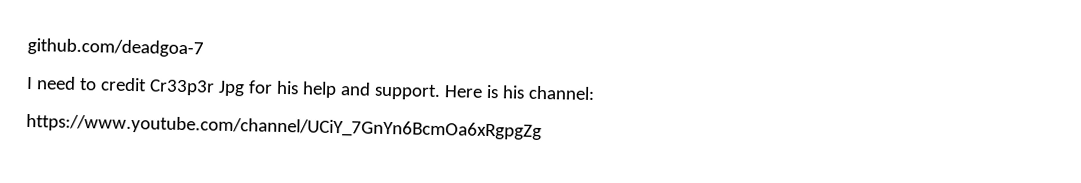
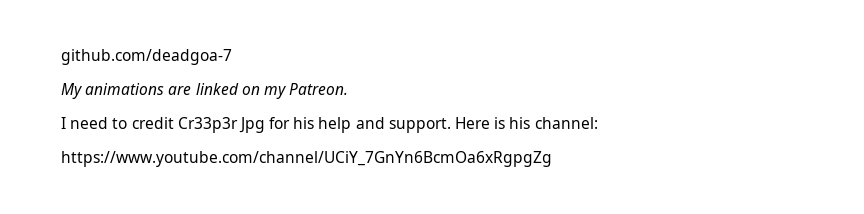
(204, 47) none -> [61,83,349,99] // My animations are linked on my Patreon.

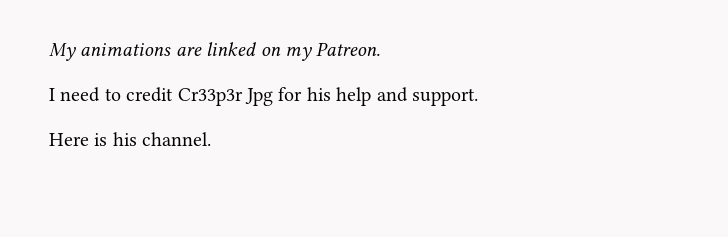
[61,49,232,65] github.com/deadgoa-7 // -> (49, 52) none
(451, 125) none -> (478, 97) //
[534,117,598,129] [61,151,552,167] channel: // https://www.youtube.com/channel/UCiY_7GnYn6BcmOa6xRgpgZg -> [142,132,212,146] channel.

